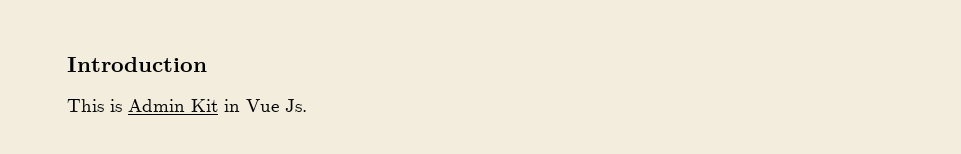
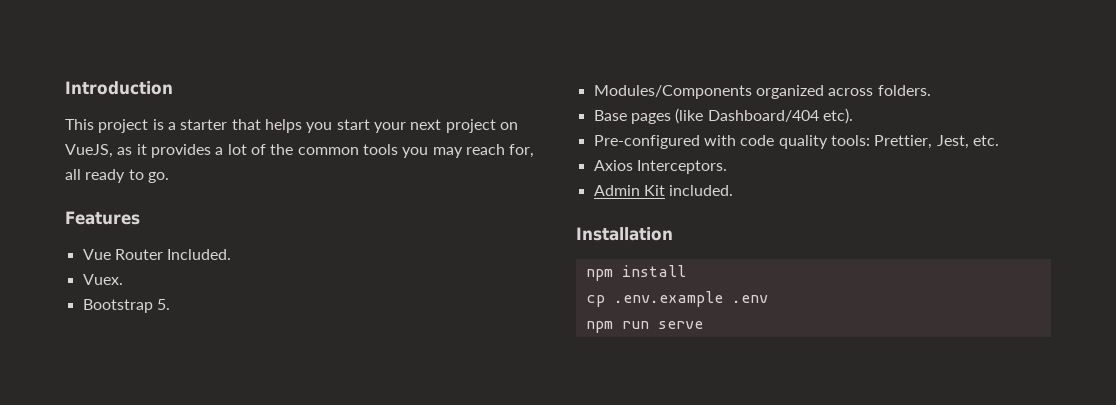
[110,99,307,112] is Admin Kit in Vue Js. -> [98,119,518,133] [65,144,535,158] [65,169,169,183] [65,211,140,225] [82,249,232,260] [82,274,123,285] [82,299,170,313] [593,85,931,99] [593,108,853,124] [593,135,999,149] [593,160,727,174] [593,185,734,196] [576,227,673,241] [585,265,686,281] [585,291,768,307] [585,321,703,333] project is a starter that helps you start your next project on VueJS, as it provides a lot of the common tools you may reach for, all ready to go. // Features // Vue Router Included. // Vuex. // Bootstrap 5. // Modules/Components organized across folders. // Base pages (like Dashboard/404 etc). // Pre-configured with code quality tools: Prettier, Jest, etc. // Axios Interceptors. // Admin Kit included. // Installation // npm install // cp .env.example .env // npm run serve

